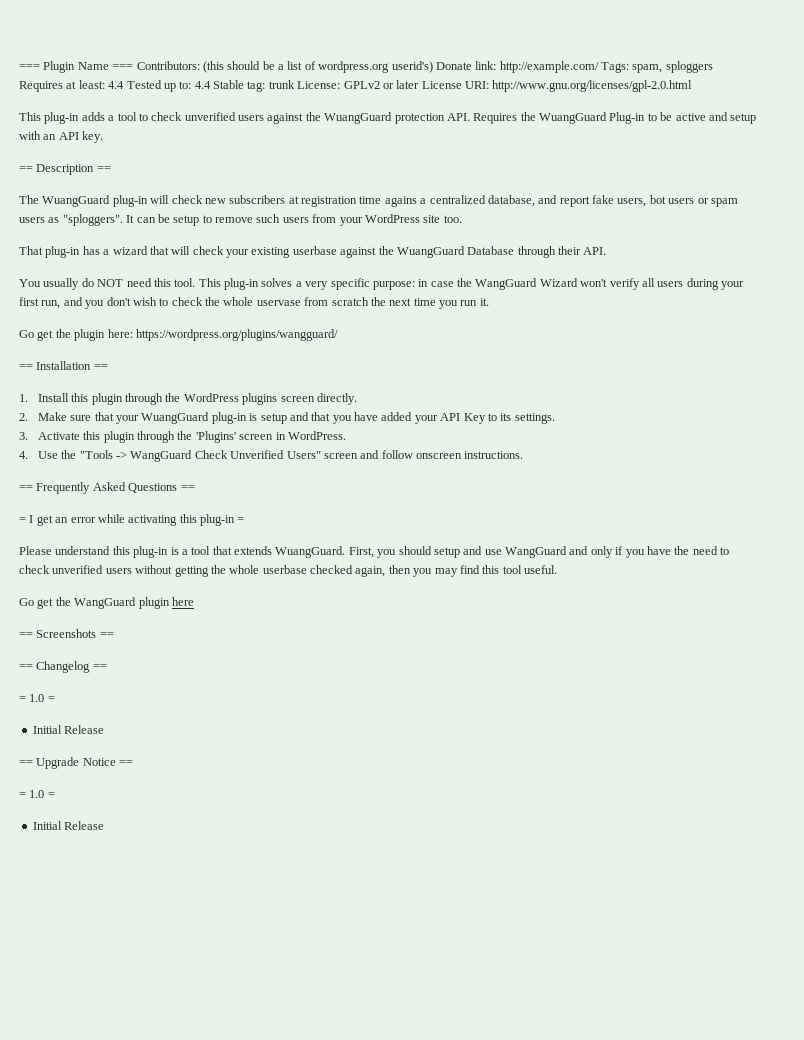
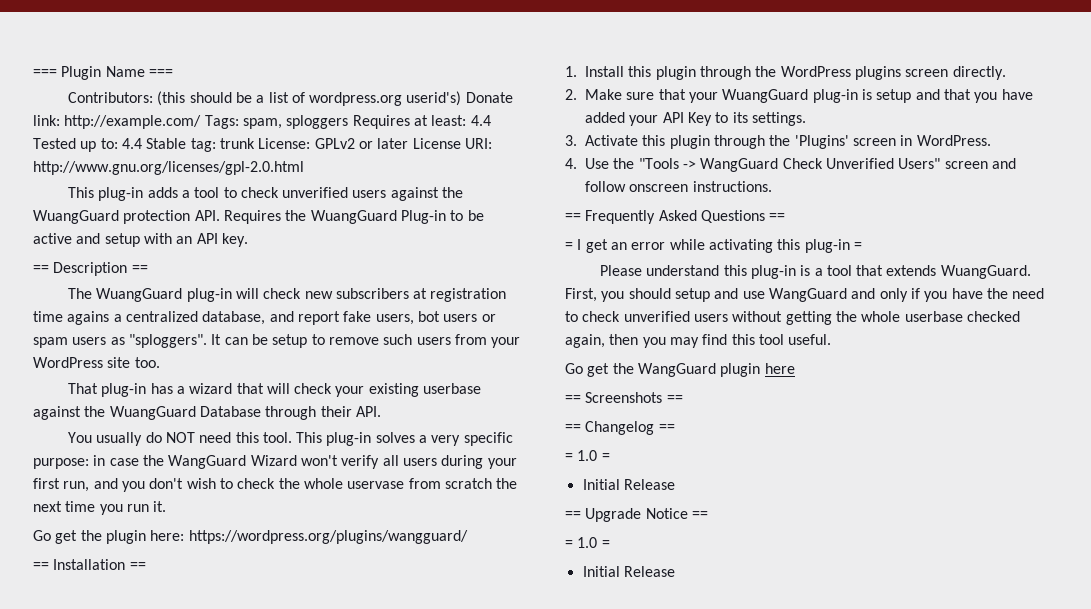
(134, 67) none -> (173, 73) //

